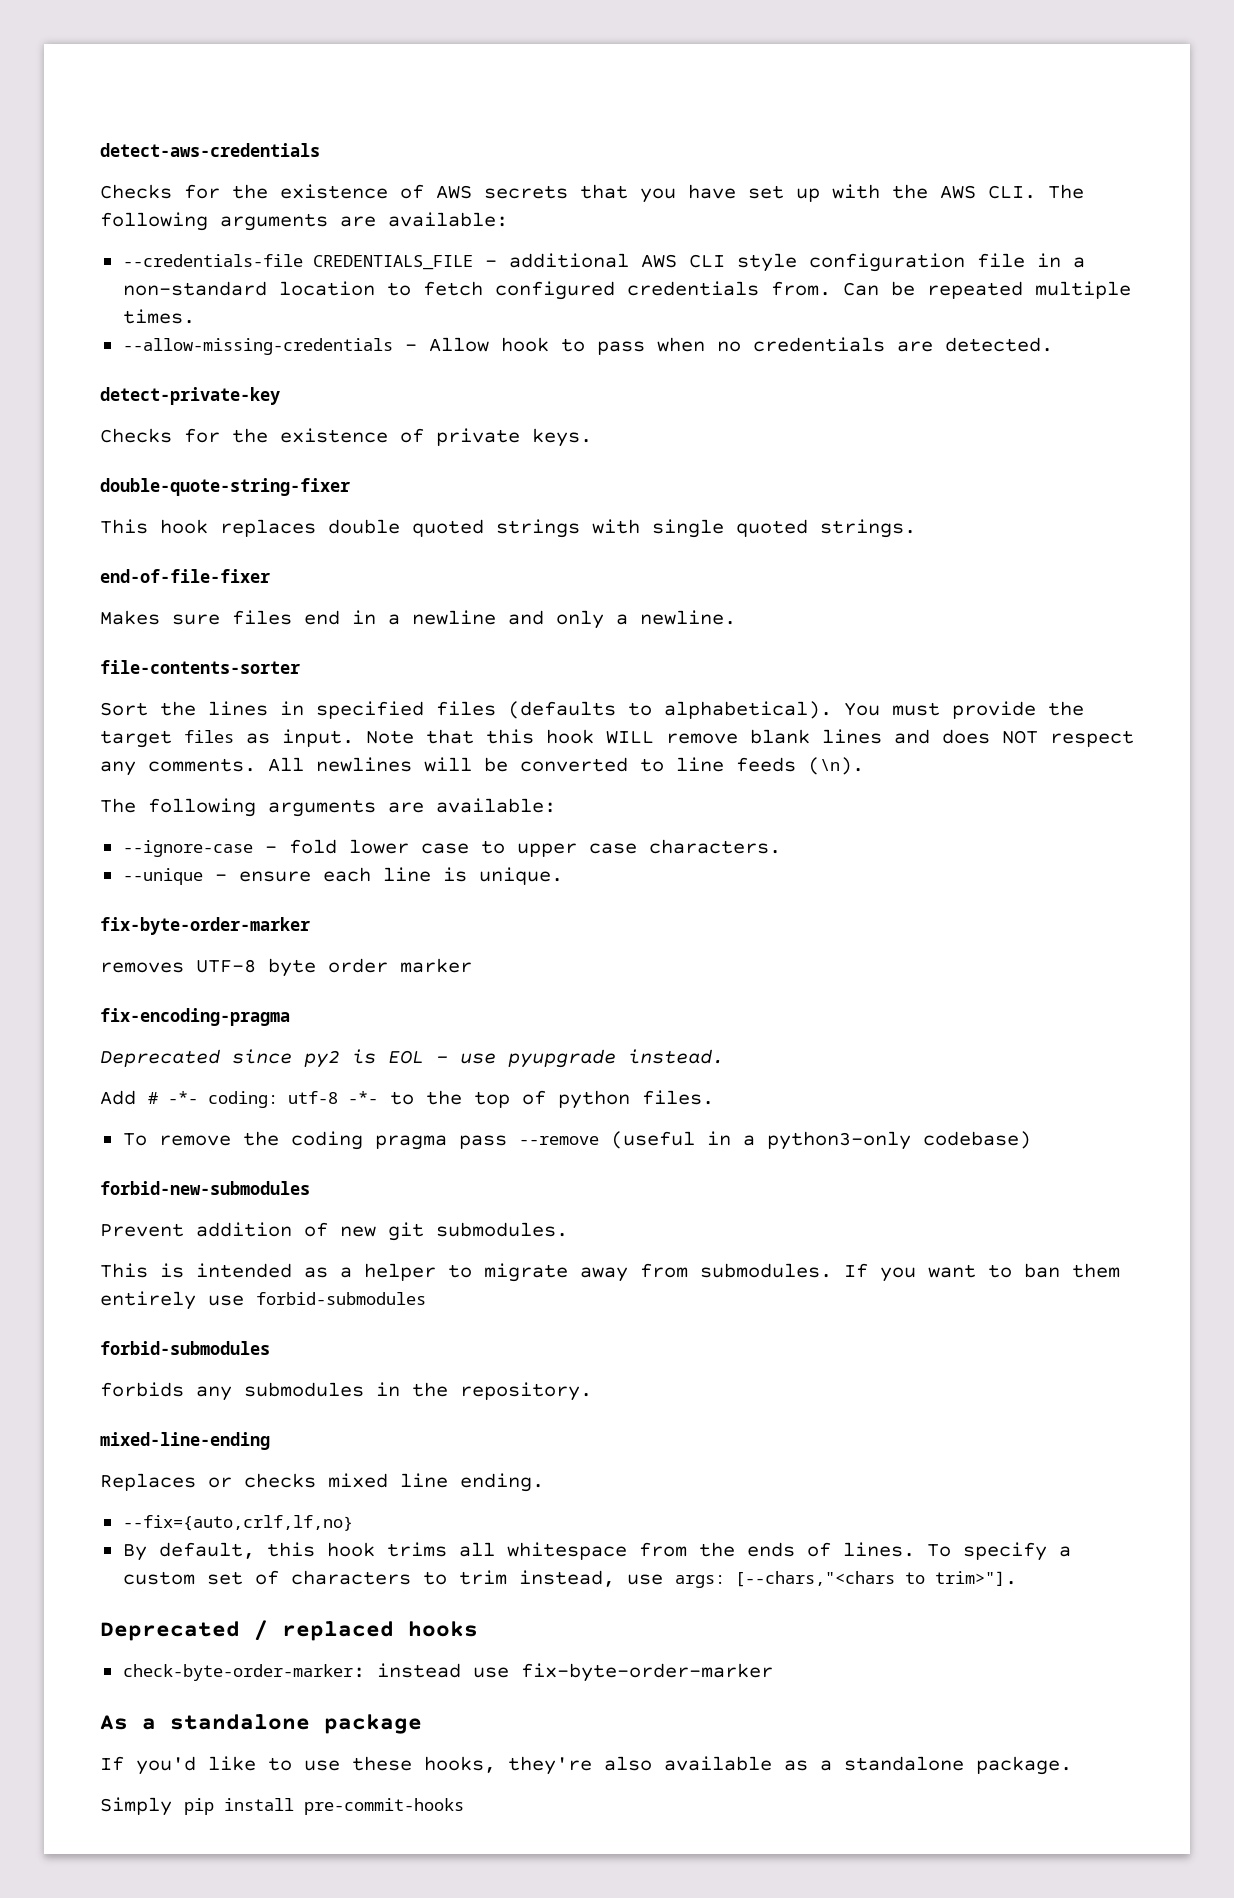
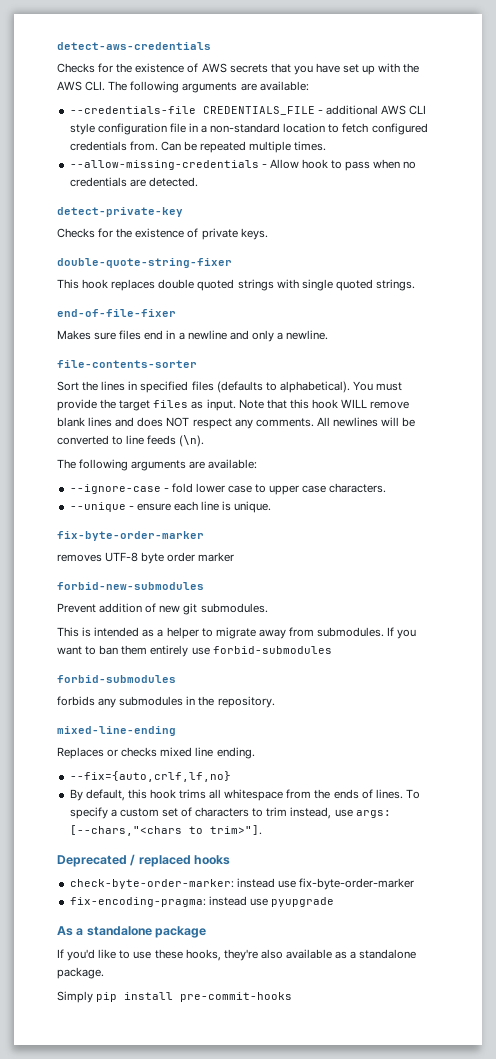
[100,1008,290,1026] [100,1049,724,1068] [100,1090,714,1109] [122,1131,1031,1150] // fix-encoding-pragma // Deprecated since py2 is EOL - use pyupgrade instead. // Add # -*- coding: utf-8 -*- to the top of python files. // To remove the coding pragma pass --remove (useful in a python3-only codebase) -> (235, 557) none
(773, 1672) none -> [69,896,334,907] // fix-encoding-pragma: instead use pyupgrade

